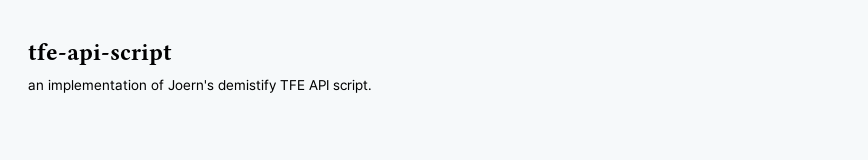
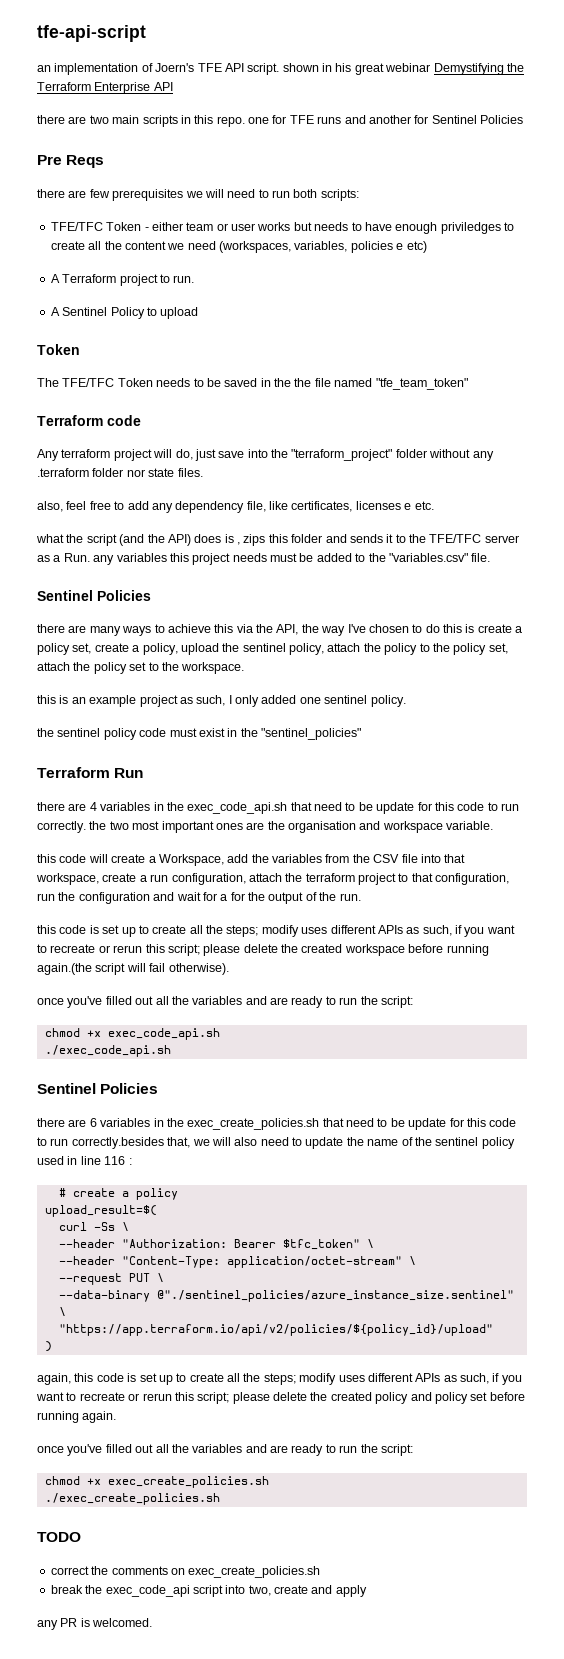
[218,79,277,93] demistify -> (195, 67) none
(372, 86) none -> [282,63,524,75] [37,82,173,94] [37,115,523,127] [37,155,105,168] [37,189,359,201] [50,222,514,234] [50,241,427,253] [50,274,195,286] [50,307,199,319] [37,344,80,355] [37,378,468,390] [37,415,141,426] [37,449,494,461] [37,468,203,477] [37,501,434,513] [36,534,519,546] [37,553,491,565] [37,590,151,601] [37,624,523,636] [37,643,508,655] [37,662,245,674] [37,695,406,707] [37,728,361,740] [37,767,144,778] [37,802,519,814] [37,821,494,833] [37,854,466,866] [36,873,510,885] [37,892,361,904] [37,925,515,937] [37,944,489,956] [37,963,229,975] [37,996,413,1008] [44,1028,220,1040] [44,1045,171,1057] [37,1083,159,1094] [37,1118,517,1130] [37,1137,515,1149] [37,1156,132,1165] [58,1188,178,1200] [44,1205,157,1217] [58,1222,129,1231] [58,1239,374,1250] [58,1256,416,1268] [58,1273,164,1285] [58,1290,514,1302] [58,1307,66,1316] [58,1324,493,1336] [44,1341,52,1352] [37,1373,522,1385] [36,1392,525,1404] [37,1411,117,1423] [37,1444,413,1456] [44,1476,269,1488] [44,1493,220,1505] [37,1532,81,1542] [50,1566,321,1578] [50,1585,367,1597] [37,1618,153,1630] shown in his great webinar Demystifying the Terraform Enterprise API // there are two main scripts in this repo. one for TFE runs and another for Sentinel Policies // Pre Reqs // there are few prerequisites we will need to run both scripts: // TFE/TFC Token - either team or user works but needs to have enough priviledges to create all the content we need (workspaces, variables, policies e etc) // A Terraform project to run. // A Sentinel Policy to upload // Token // The TFE/TFC Token needs to be saved in the the file named "tfe_team_token" // Terraform code // Any terraform project will do, just save into the "terraform_project" folder without any .terraform folder nor state files. // also, feel free to add any dependency file, like certificates, licenses e etc. // what the script (and the API) does is , zips this folder and sends it to the TFE/TFC server as a Run. any variables this project needs must be added to the "variables.csv" file. // Sentinel Policies // there are many ways to achieve this via the API, the way I've chosen to do this is create a policy set, create a policy, upload the sentinel policy, attach the policy to the policy set, attach the policy set to the workspace. // this is an example project as such, I only added one sentinel policy. // the sentinel policy code must exist in the "sentinel_policies" // Terraform Run // there are 4 variables in the exec_code_api.sh that need to be update for this code to run correctly. the two most important ones are the organisation and workspace variable. // this code will create a Workspace, add the variables from the CSV file into that workspace, create a run configuration, attach the terraform project to that configuration, run the configuration and wait for a for the output of the run. // this code is set up to create all the steps; modify uses different APIs as such, if you want to recreate or rerun this script; please delete the created workspace before running again.(the script will fail otherwise). // once you've filled out all the variables and are ready to run the script: // chmod +x exec_code_api.sh // ./exec_code_api.sh // Sentinel Policies // there are 6 variables in the exec_create_policies.sh that need to be update for this code to run correctly.besides that, we will also need to update the name of the sentinel policy used in line 116 : // # create a policy // upload_result=$( // curl -Ss \ // --header "Authorization: Bearer $tfc_token" \ // --header "Content-Type: application/octet-stream" \ // --request PUT \ // --data-binary @"./sentinel_policies/azure_instance_size.sentinel" \ // "https://app.terraform.io/api/v2/policies/${policy_id}/upload" // ) // again, this code is set up to create all the steps; modify uses different APIs as such, if you want to recreate or rerun this script; please delete the created policy and policy set before running again. // once you've filled out all the variables and are ready to run the script: // chmod +x exec_create_policies.sh // ./exec_create_policies.sh // TODO // correct the comments on exec_create_policies.sh // break the exec_code_api script into two, create and apply // any PR is welcomed.

